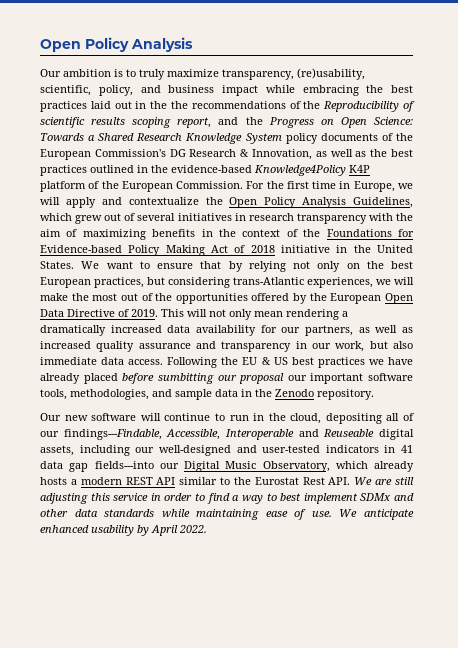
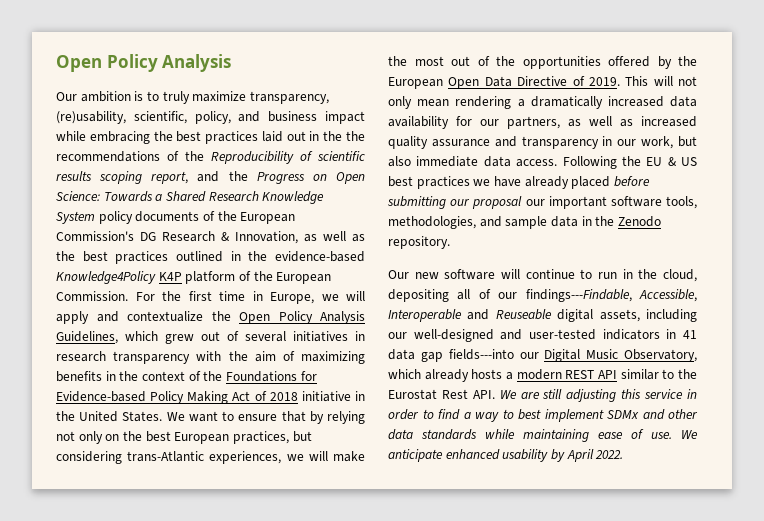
[157,373,214,384] sumbitting -> [387,196,446,209] submitting

